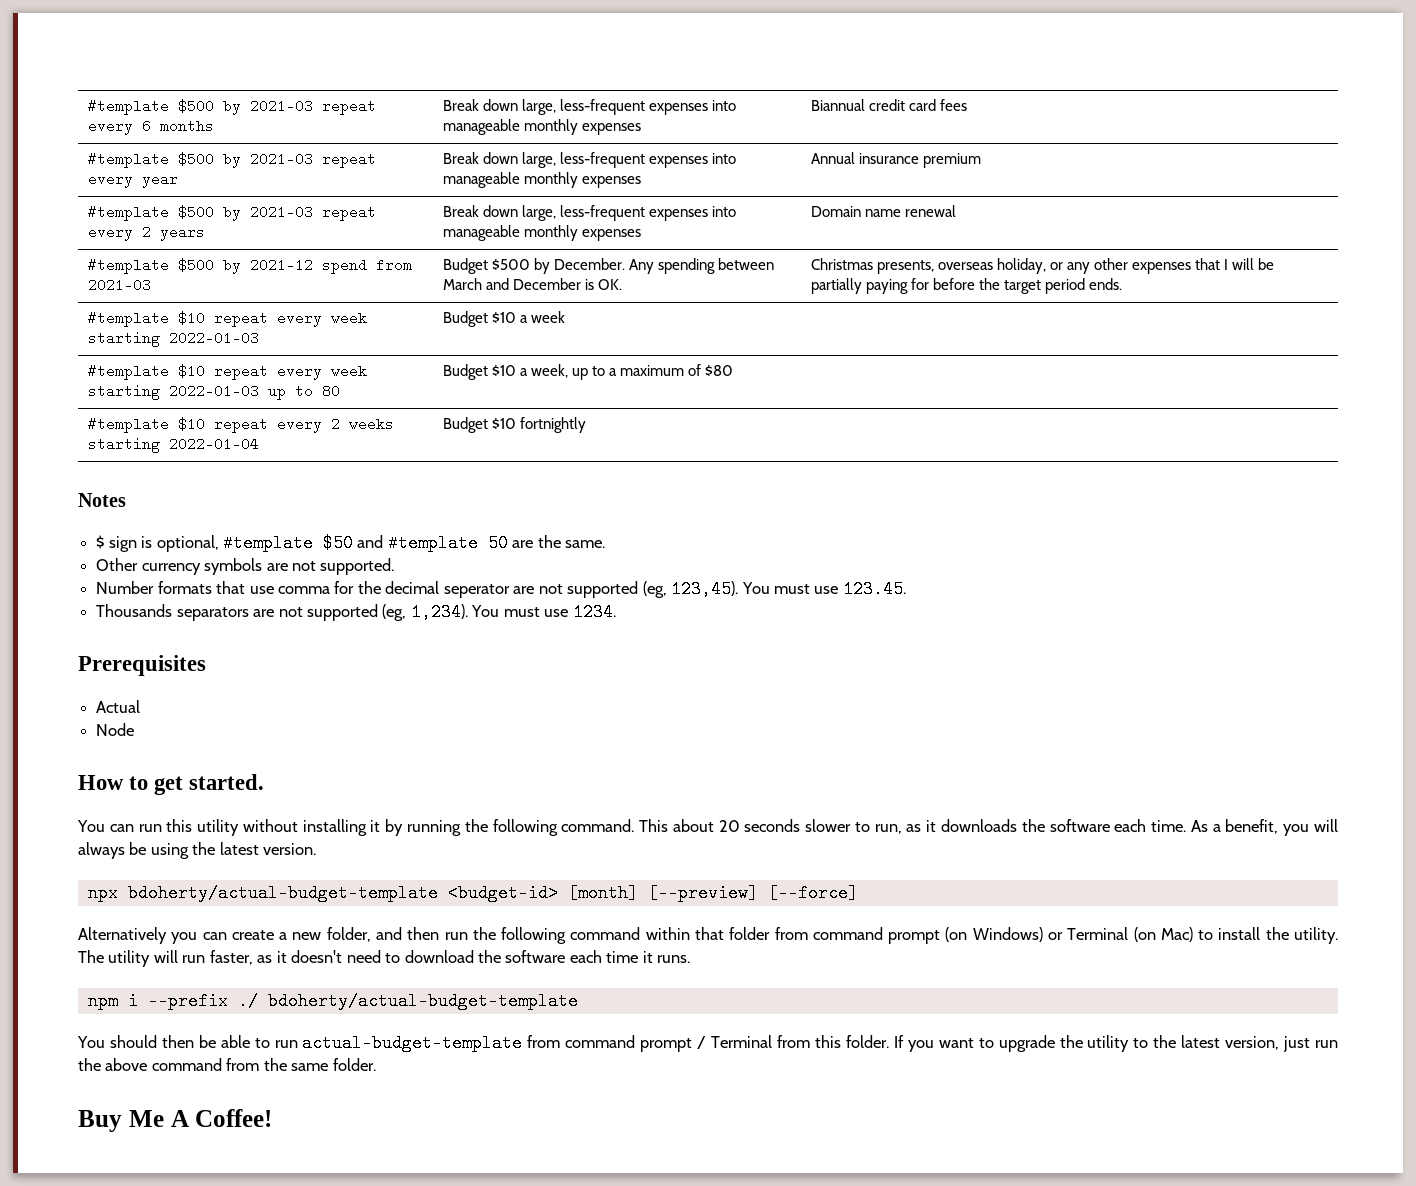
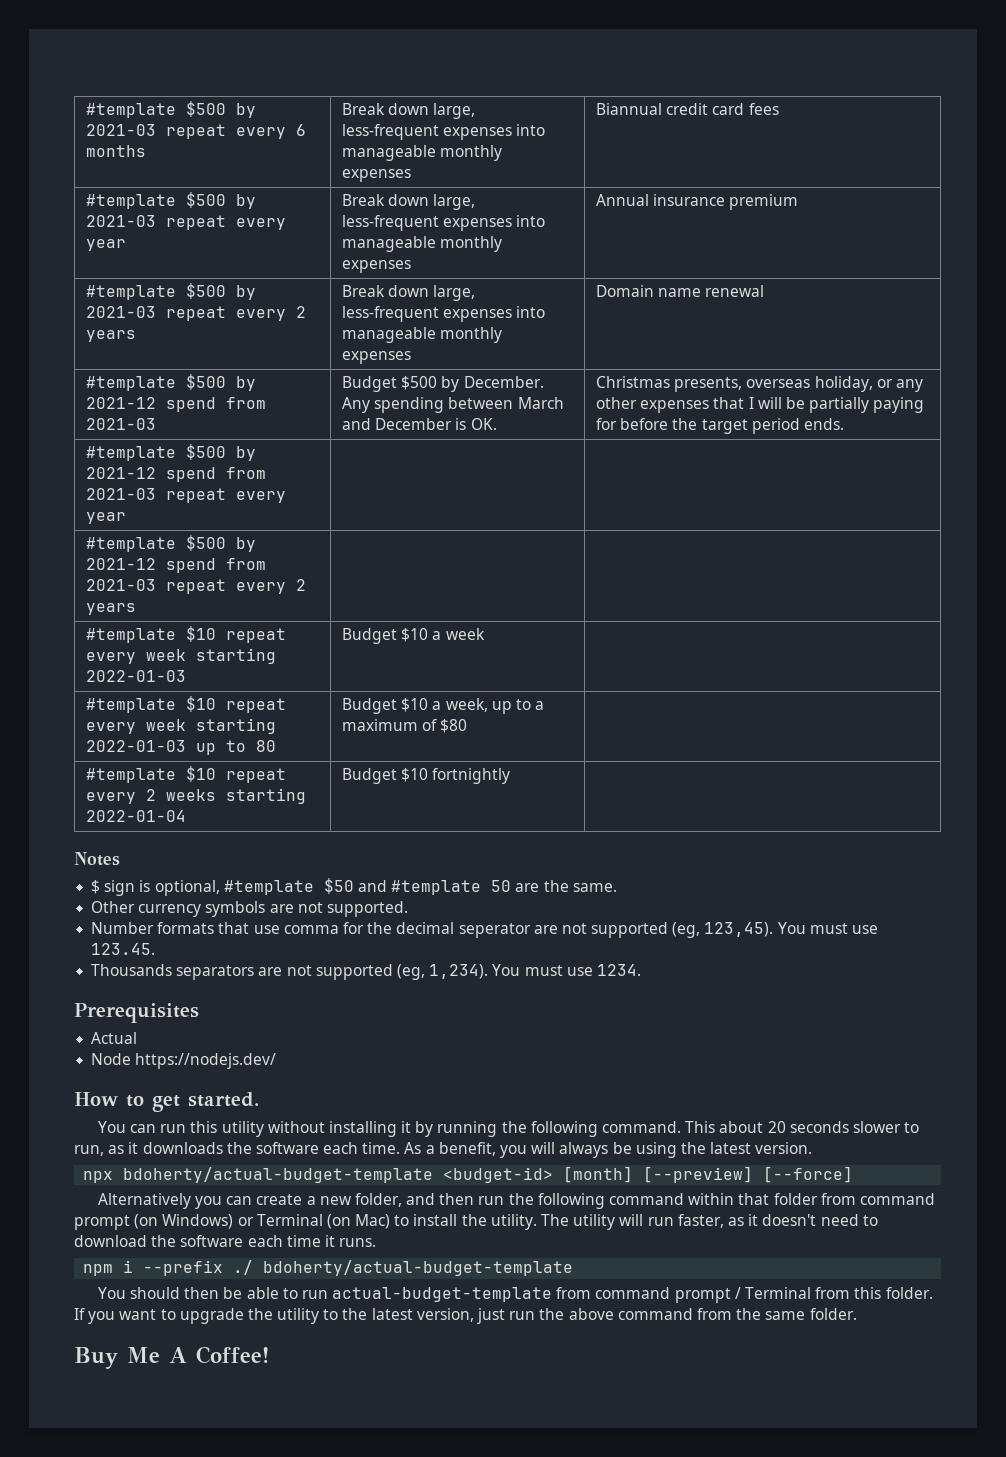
(1123, 284) none -> [86,444,257,461] [86,467,267,482] [86,488,287,503] [86,512,127,524] [86,535,257,552] [86,558,267,573] [86,579,307,594] [86,603,137,615] // #template $500 by 2021-12 spend from 2021-03 repeat every year | | // #template $500 by 2021-12 spend from 2021-03 repeat every 2 years | |
(135, 729) none -> [135,1053,277,1069] https://nodejs.dev/

